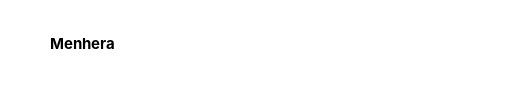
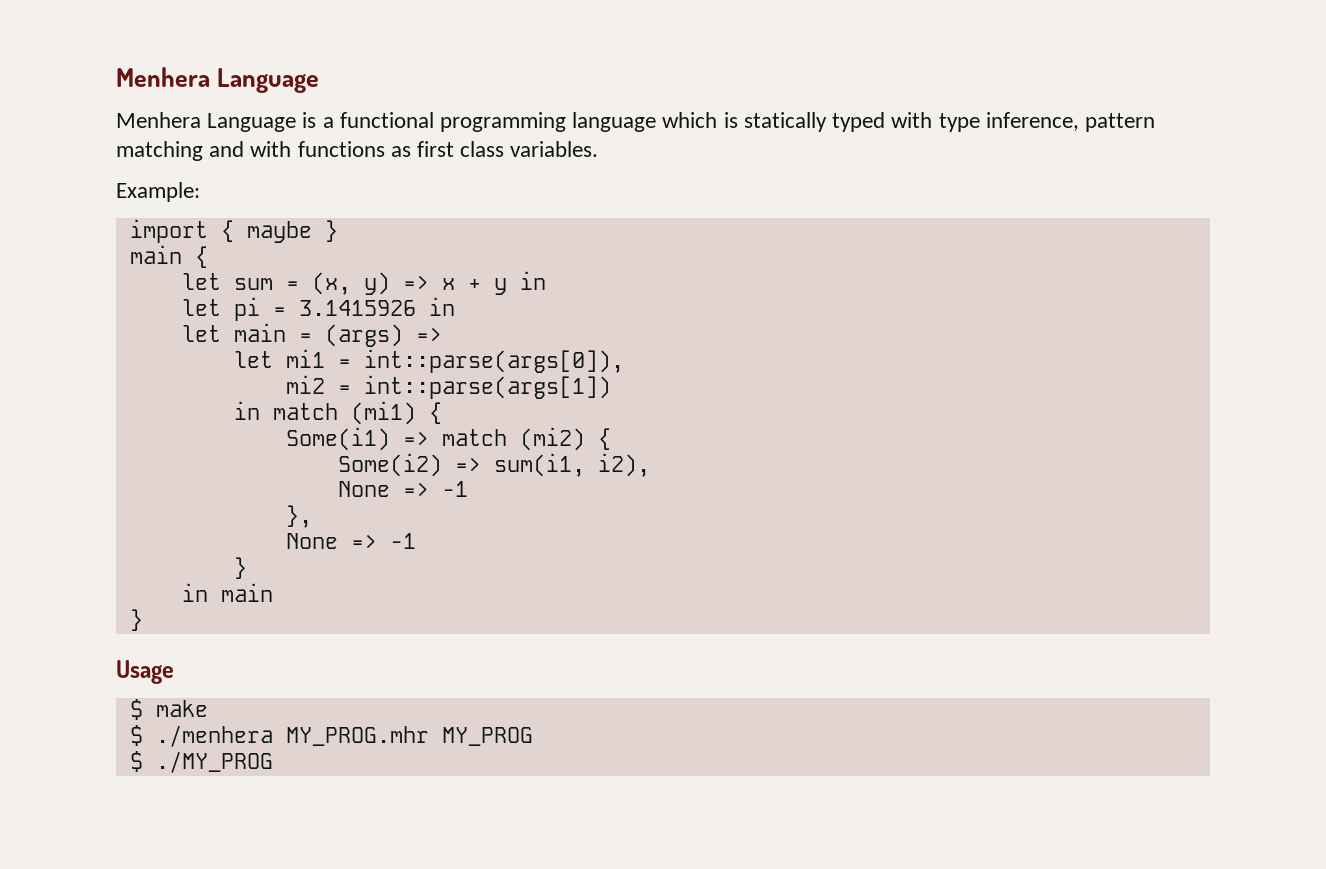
[50,38,115,49] Menhera -> [116,67,320,93] [116,112,1155,132] [116,141,599,161] [116,182,200,202] [129,219,338,243] [129,245,208,268] [181,271,546,295] [181,297,455,321] [181,323,442,347] [233,349,624,373] [285,375,611,399] [233,401,442,425] [285,427,611,451] [337,453,650,477] [337,481,468,497] [285,505,312,528] [285,533,416,549] [233,557,247,579] [181,583,273,602] [129,609,143,631] [116,660,174,684] [129,699,208,720] [129,725,533,747] [129,751,273,773] Menhera Language // Menhera Language is a functional programming language which is statically typed with type inference, pattern matching and with functions as first class variables. // Example: // import { maybe } // main { // let sum = (x, y) => x + y in // let pi = 3.1415926 in // let main = (args) => // let mi1 = int::parse(args[0]), // mi2 = int::parse(args[1]) // in match (mi1) { // Some(i1) => match (mi2) { // Some(i2) => sum(i1, i2), // None => -1 // }, // None => -1 // } // in main // } // Usage // $ make // $ ./menhera MY_PROG.mhr MY_PROG // $ ./MY_PROG

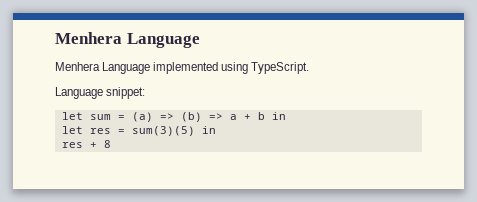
[302,112,1155,132] [116,141,599,161] [116,182,200,202] [129,219,338,243] [129,245,208,268] [181,271,546,295] [181,297,455,321] [181,323,442,347] [233,349,624,373] [285,375,611,399] [233,401,442,425] [285,427,611,451] [337,453,650,477] [337,481,468,497] [285,505,312,528] [285,533,416,549] [233,557,247,579] [181,583,273,602] [129,609,143,631] [116,660,174,684] [129,699,208,720] [129,725,533,747] [129,751,273,773] is a functional programming language which is statically typed with type inference, pattern matching and with functions as first class variables. // Example: // import { maybe } // main { // let sum = (x, y) => x + y in // let pi = 3.1415926 in // let main = (args) => // let mi1 = int::parse(args[0]), // mi2 = int::parse(args[1]) // in match (mi1) { // Some(i1) => match (mi2) { // Some(i2) => sum(i1, i2), // None => -1 // }, // None => -1 // } // in main // } // Usage // $ make // $ ./menhera MY_PROG.mhr MY_PROG // $ ./MY_PROG -> [153,62,310,74] [55,87,146,99] [61,112,286,122] [61,126,216,136] [61,140,111,148] implemented using TypeScript. // Language snippet: // let sum = (a) => (b) => a + b in // let res = sum(3)(5) in // res + 8

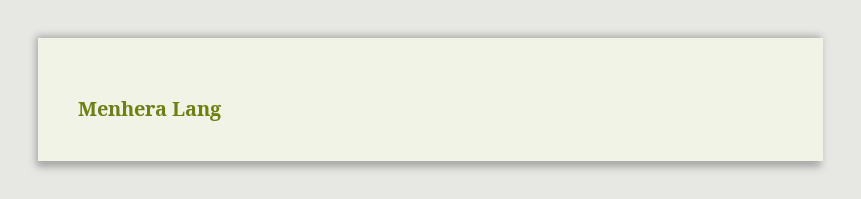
[55,32,200,48] [55,62,310,74] [55,87,146,99] [61,112,286,122] [61,126,216,136] [61,140,111,148] Menhera Language // Menhera Language implemented using TypeScript. // Language snippet: // let sum = (a) => (b) => a + b in // let res = sum(3)(5) in // res + 8 -> [78,101,223,121] Menhera Lang

